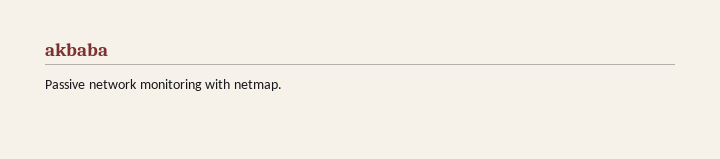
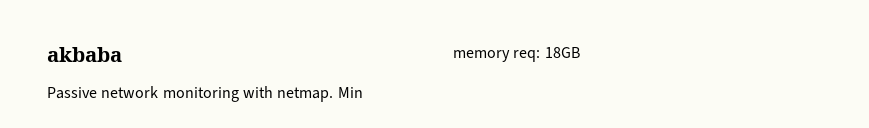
(283, 85) none -> [337,87,363,98] [453,47,580,62] Min memory req: 18GB

